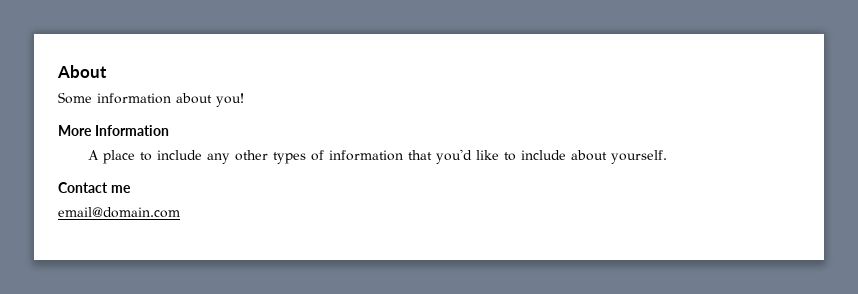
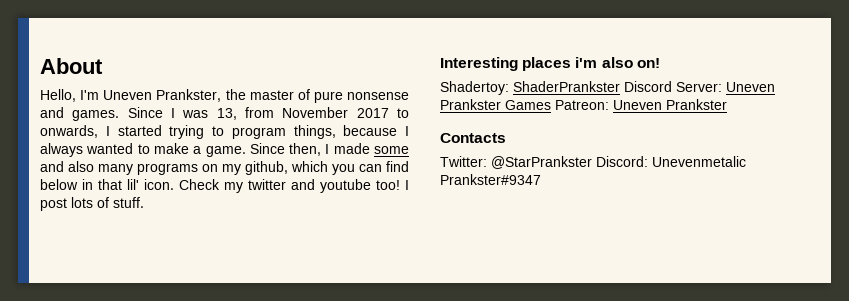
[58,92,244,107] [58,125,169,136] [87,149,667,164] [58,182,131,193] [58,207,180,218] Some information about you! // More Information // A place to include any other types of information that you'd like to include about yourself. // Contact me // email@domain.com -> [40,89,409,103] [40,107,409,121] [40,125,409,139] [40,143,410,157] [40,161,409,175] [40,179,409,193] [40,197,144,211] [440,57,660,71] [440,81,775,95] [440,99,727,110] [440,133,506,143] [440,156,746,169] [440,174,541,185] Hello, I'm Uneven Prankster, the master of pure nonsense and games. Since I was 13, from November 2017 to onwards, I started trying to program things, because I always wanted to make a game. Since then, I made some and also many programs on my github, which you can find below in that lil' icon. Check my twitter and youtube too! I post lots of stuff. // Interesting places i'm also on! // Shadertoy: ShaderPrankster Discord Server: Uneven Prankster Games Patreon: Uneven Prankster // Contacts // Twitter: @StarPrankster Discord: Unevenmetalic Prankster#9347

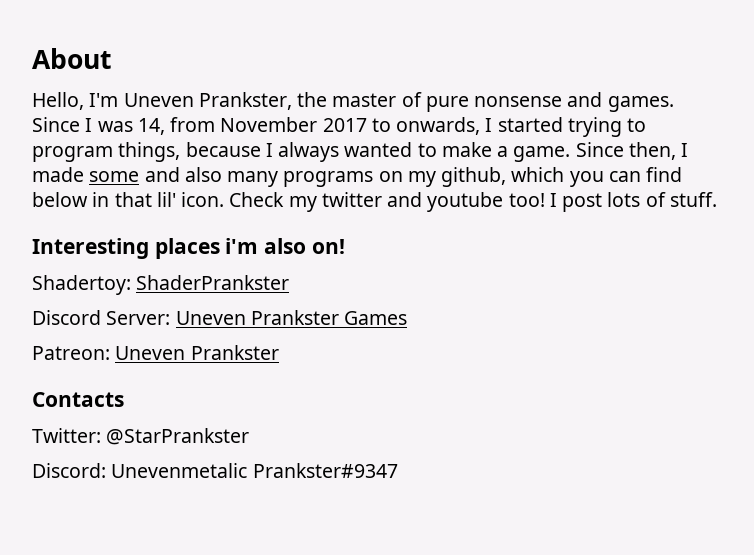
[216,108,237,120] 13, -> [137,118,165,135] 14,
(620, 86) none -> (290, 282) //
(551, 105) none -> (408, 318) //
(592, 162) none -> (250, 436) //

